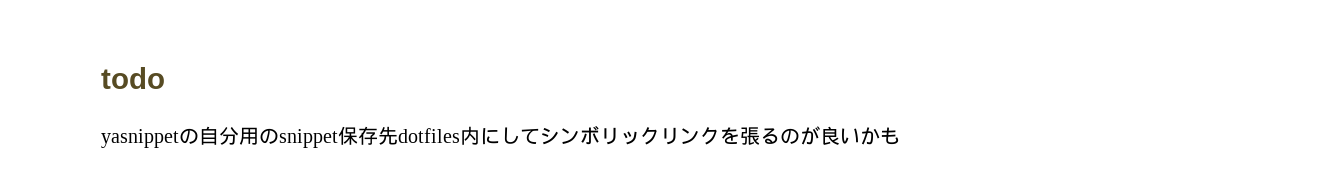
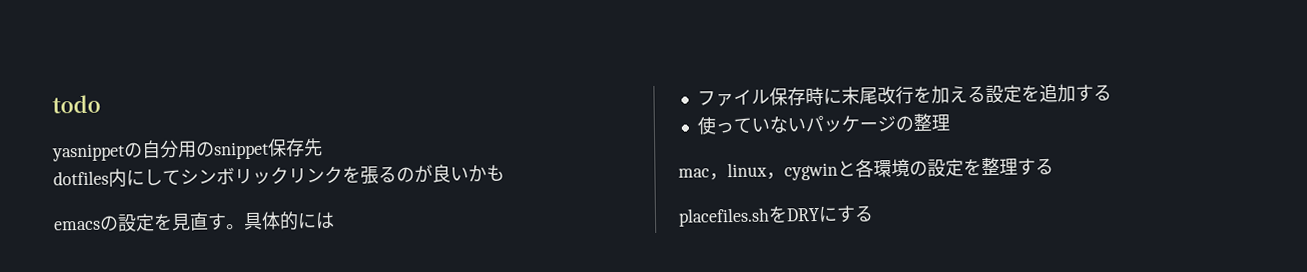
(398, 135) none -> (323, 147) //
(900, 136) none -> [53,211,335,232] [696,83,1112,107] [696,113,950,135] [678,157,1054,181] [678,205,874,227] // emacsの設定を見直す。具体的には // ファイル保存時に末尾改行を加える設定を追加する // 使っていないパッケージの整理 // mac，linux，cygwinと各環境の設定を整理する // placefiles.shをDRYにする

